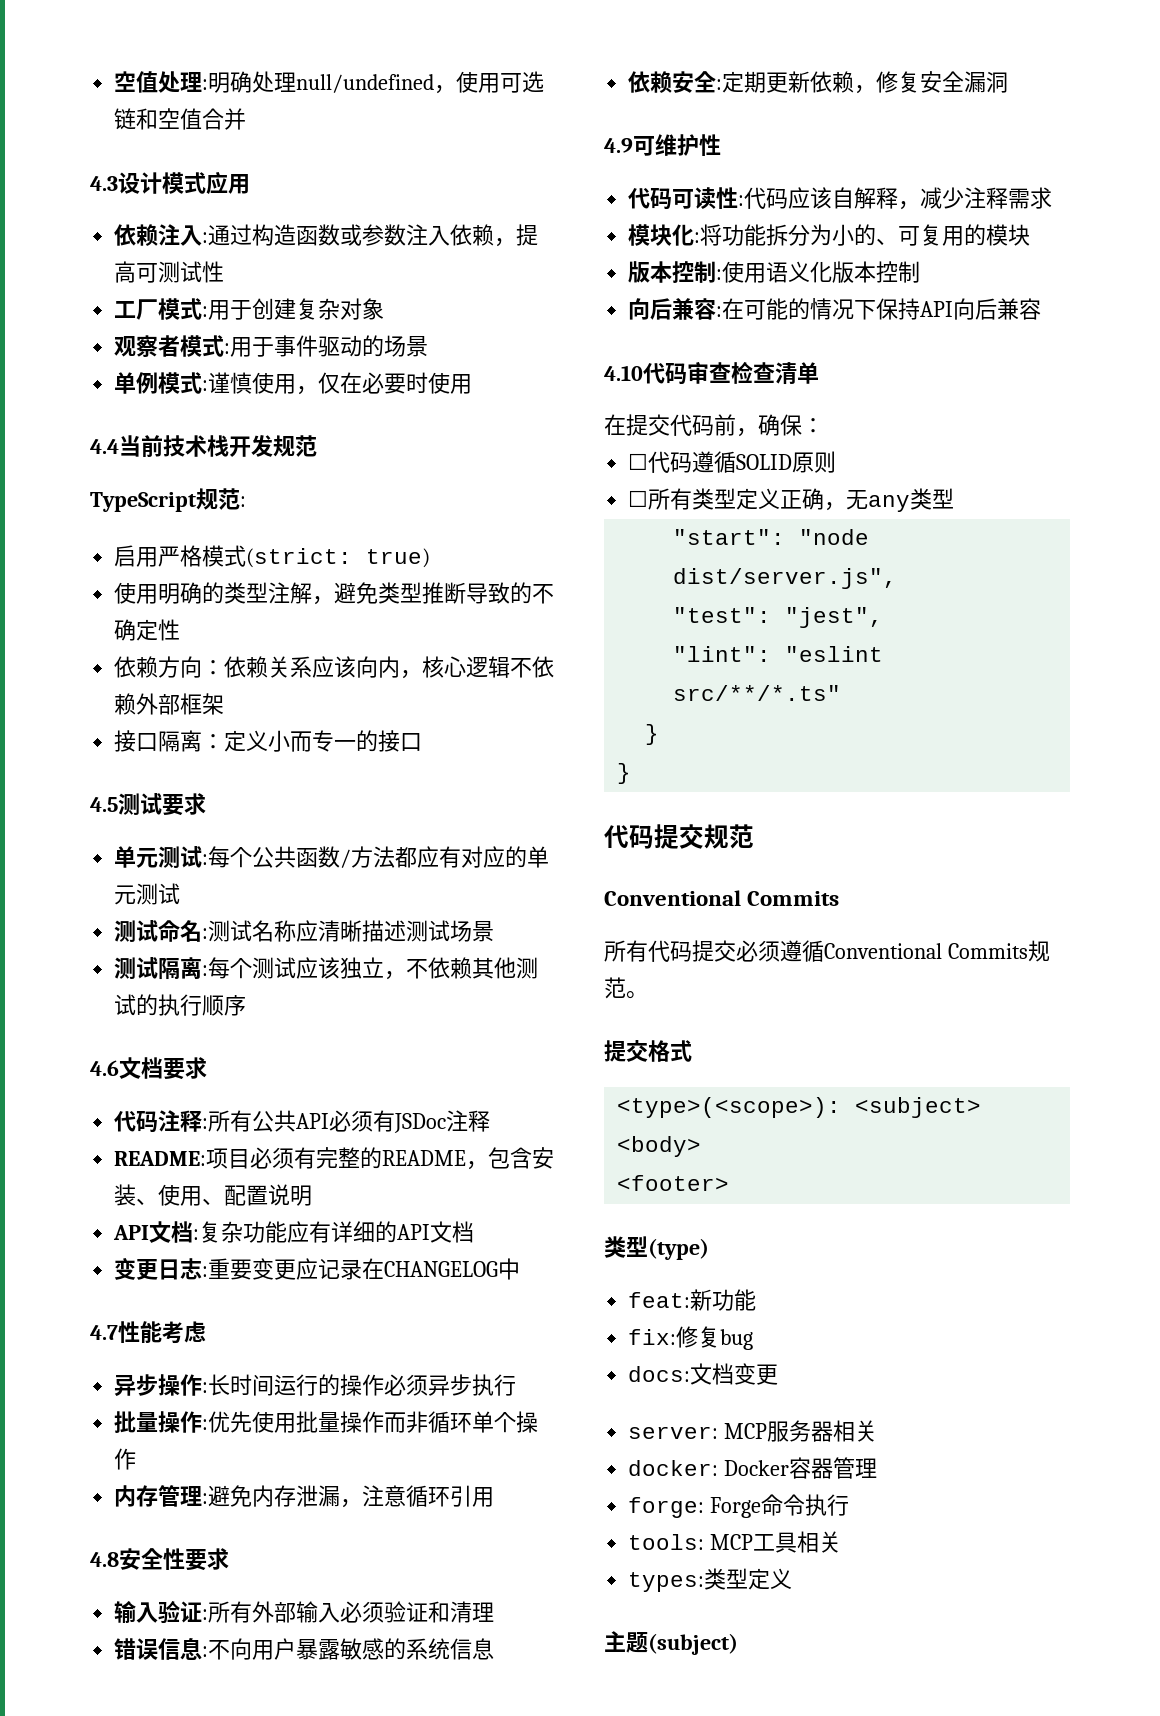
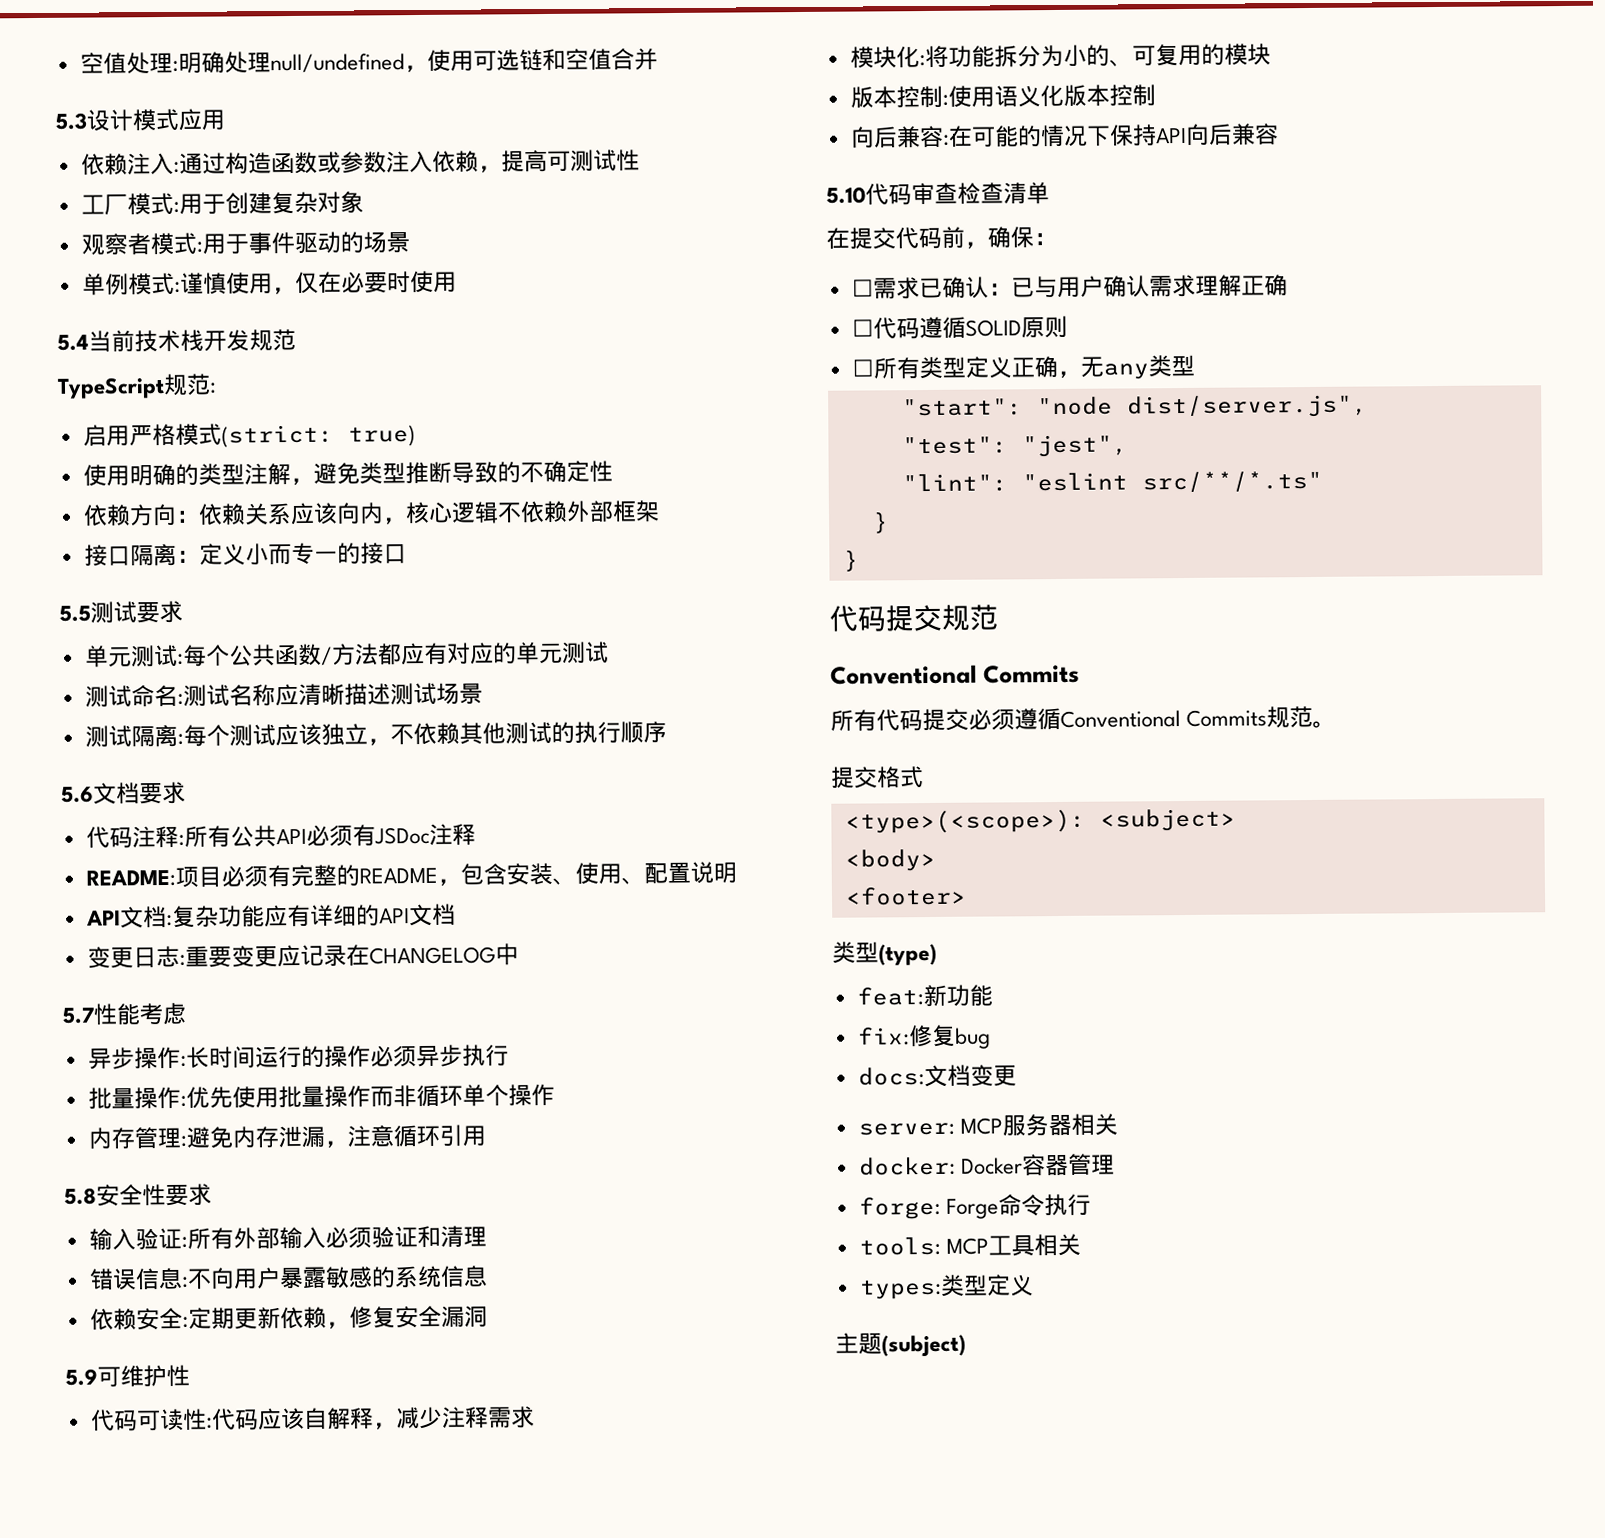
[90,176,118,191] 4.3 -> [55,112,87,130] 5.3
[90,439,119,454] 4.4 -> [57,334,89,351] 5.4
[90,797,118,812] 4.5 -> [59,605,91,622] 5.5
[90,1060,119,1076] 4.6 -> [61,786,94,803] 5.6
[90,1325,118,1340] 4.7 -> [62,1007,94,1024] 5.7
[90,1552,119,1567] 4.8 -> [64,1187,97,1205] 5.8
[604,138,633,153] 4.9 -> [65,1368,98,1386] 5.9
[604,365,643,381] 4.10 -> [826,186,866,204] 5.10
(824, 425) none -> [851,274,1288,300] // ☐需求已确认：已与用户确认需求理解正确

